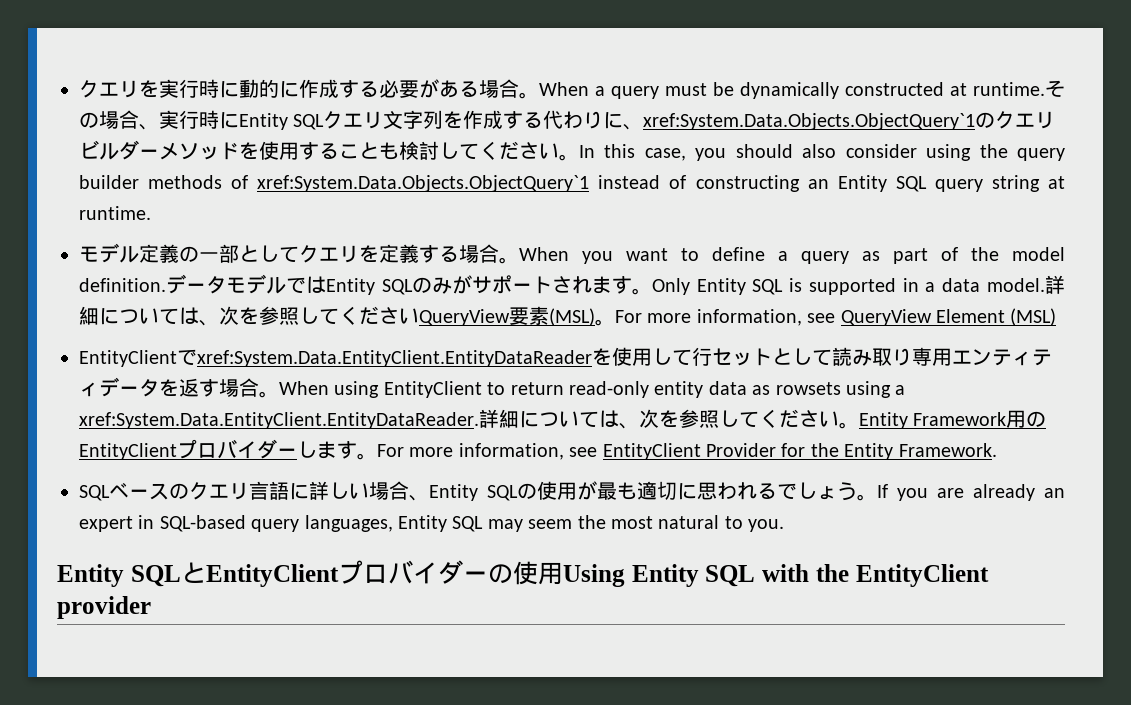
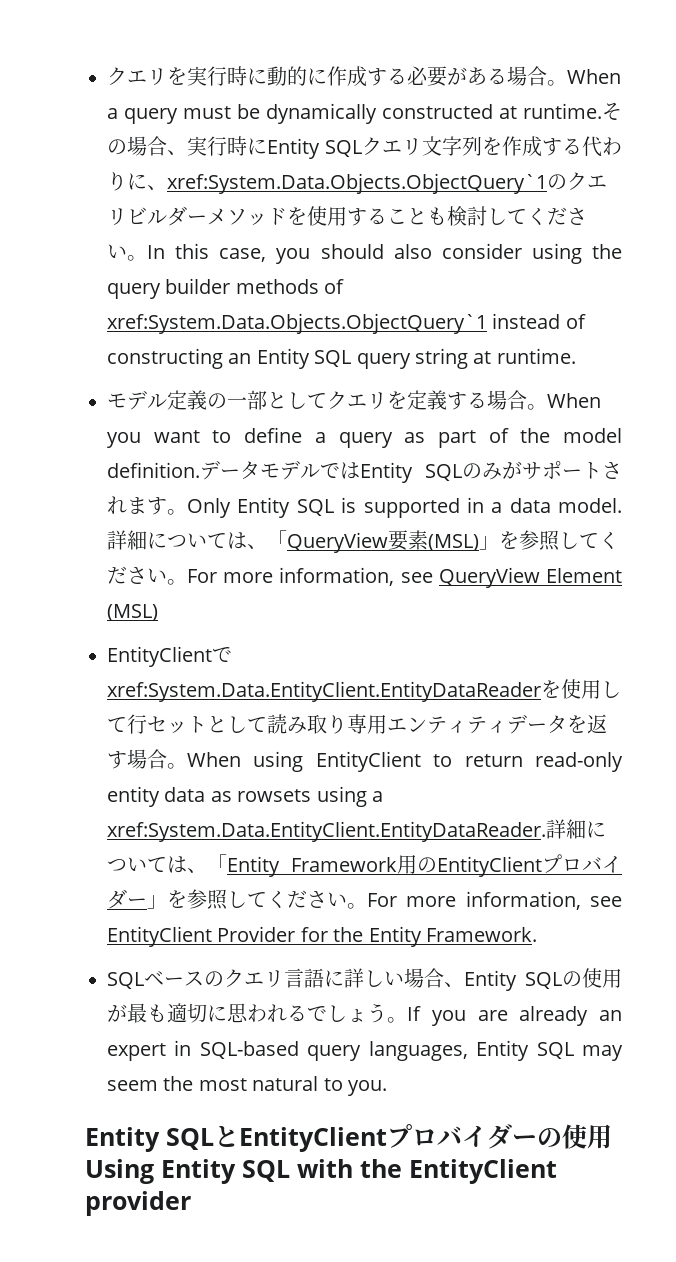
[219,306,595,326] 次を参照してくださいQueryView要素(MSL) -> [267,530,619,553] [107,566,167,584] 「QueryView要素(MSL)」を参照してください
[639,409,859,429] 次を参照してください。 -> [207,854,227,872] 「
[297,441,357,459] します -> [147,889,347,910] 」を参照してください

